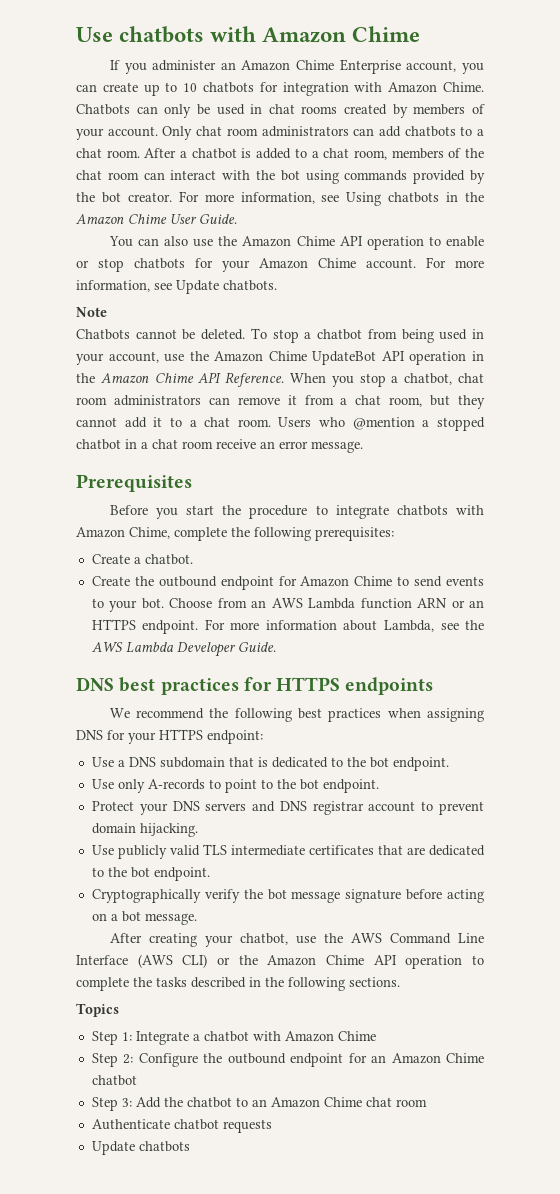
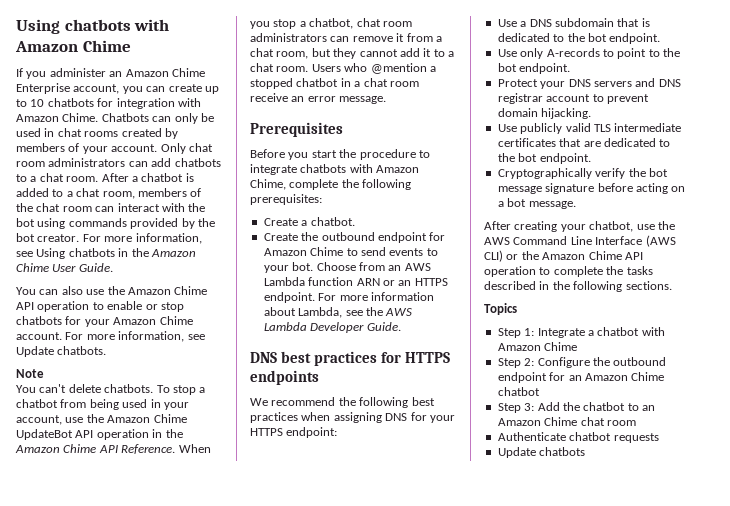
[76,27,113,42] Use -> [16,19,60,34] Using
[76,329,246,340] Chatbots cannot be deleted. -> [16,384,154,393] You can't delete chatbots.

